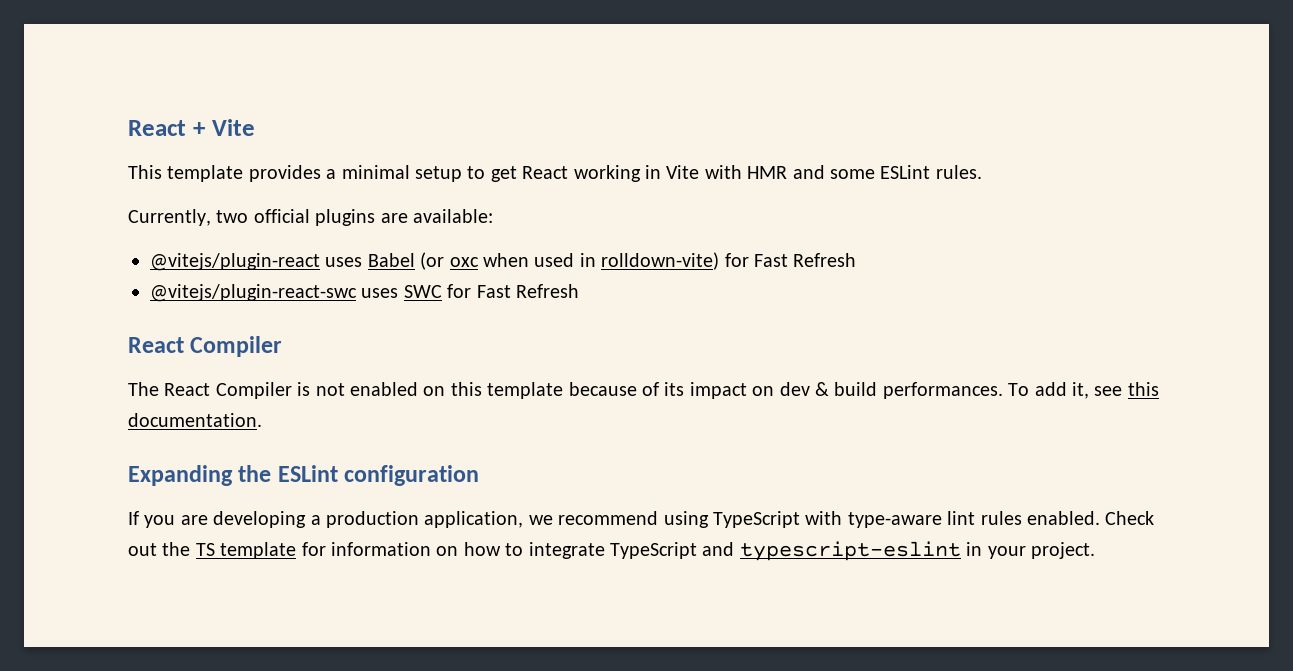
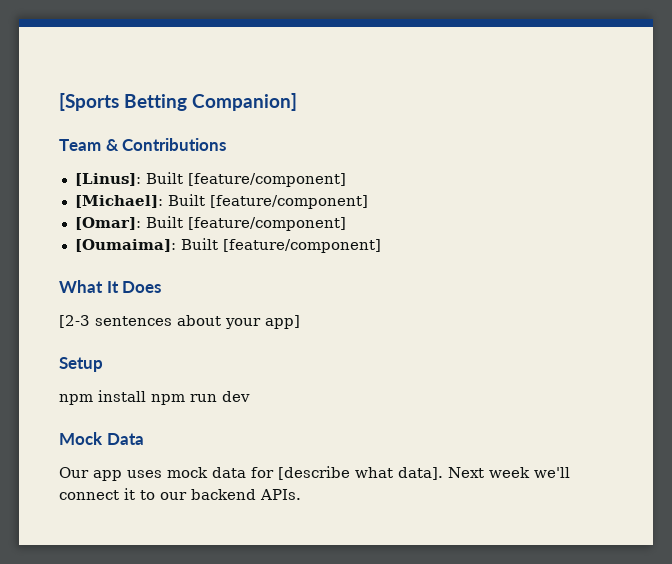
[128,119,255,136] [128,165,982,182] [128,209,493,226] [150,252,857,271] [150,284,579,302] [128,336,283,357] [128,382,1159,399] [128,413,262,427] [128,465,480,486] [128,511,1155,528] [128,541,1095,561] React + Vite // This template provides a minimal setup to get React working in Vite with HMR and some ESLint rules. // Currently, two official plugins are available: // @vitejs/plugin-react uses Babel (or oxc when used in rolldown-vite) for Fast Refresh // @vitejs/plugin-react-swc uses SWC for Fast Refresh // React Compiler // The React Compiler is not enabled on this template because of its impact on dev & build performances. To add it, see this documentation. // Expanding the ESLint configuration // If you are developing a production application, we recommend using TypeScript with type-aware lint rules enabled. Check out the TS template for information on how to integrate TypeScript and typescript-eslint in your project. -> [59,93,297,111] [59,138,227,151] [74,172,346,187] [74,194,368,209] [74,216,346,231] [74,238,381,253] [59,280,162,293] [59,315,300,329] [59,357,103,372] [59,390,250,405] [59,432,144,445] [59,466,570,481] [59,488,301,500] [Sports Betting Companion] // Team & Contributions // [Linus]: Built [feature/component] // [Michael]: Built [feature/component] // [Omar]: Built [feature/component] // [Oumaima]: Built [feature/component] // What It Does // [2-3 sentences about your app] // Setup // npm install npm run dev // Mock Data // Our app uses mock data for [describe what data]. Next week we'll connect it to our backend APIs.

